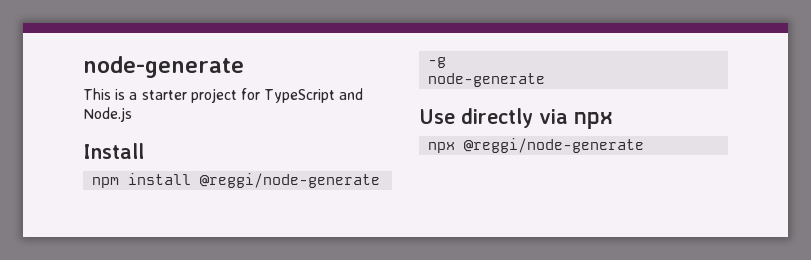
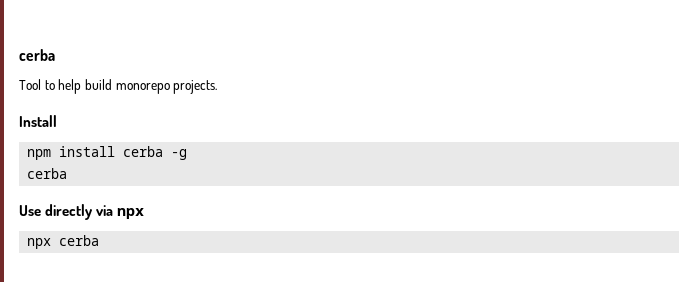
[83,56,244,78] [83,88,364,103] [83,107,132,122] node-generate // This is a starter project for TypeScript and Node.js -> [19,49,55,61] [19,79,218,94] cerba // Tool to help build monorepo projects.
[200,173,381,188] @reggi/node-generate -> [123,146,164,157] cerba
[428,73,546,87] node-generate -> [27,168,68,179] cerba
[464,138,645,153] @reggi/node-generate -> [59,235,100,246] cerba

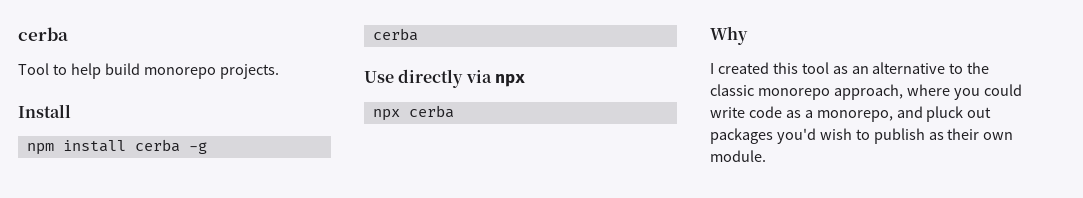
(100, 240) none -> [710,26,748,45] [710,62,990,74] [710,84,1022,100] [710,106,992,122] [710,128,1014,144] [710,150,766,162] // Why // I created this tool as an alternative to the classic monorepo approach, where you could write code as a monorepo, and pluck out packages you'd wish to publish as their own module.

